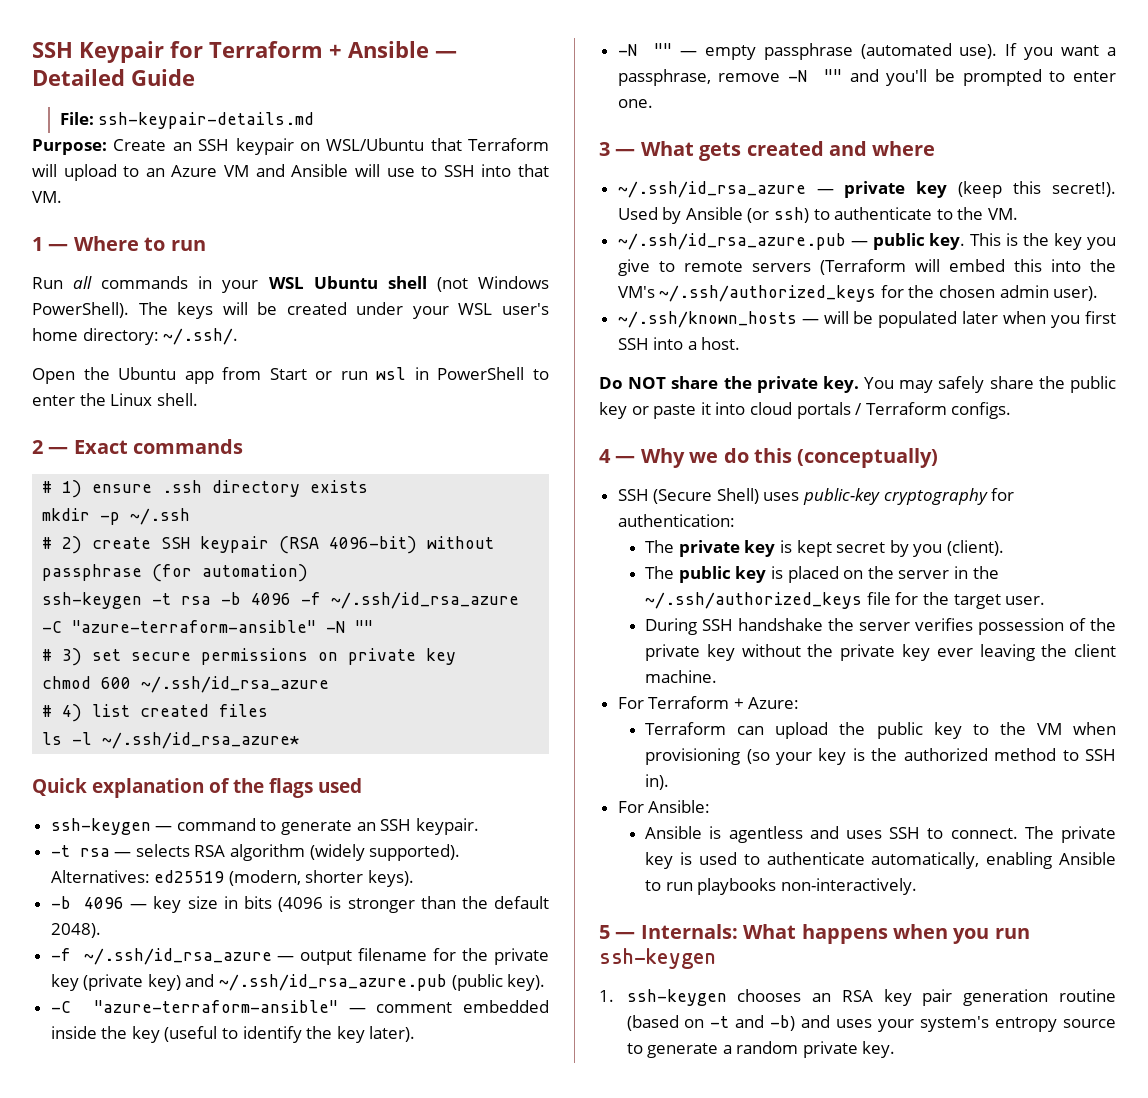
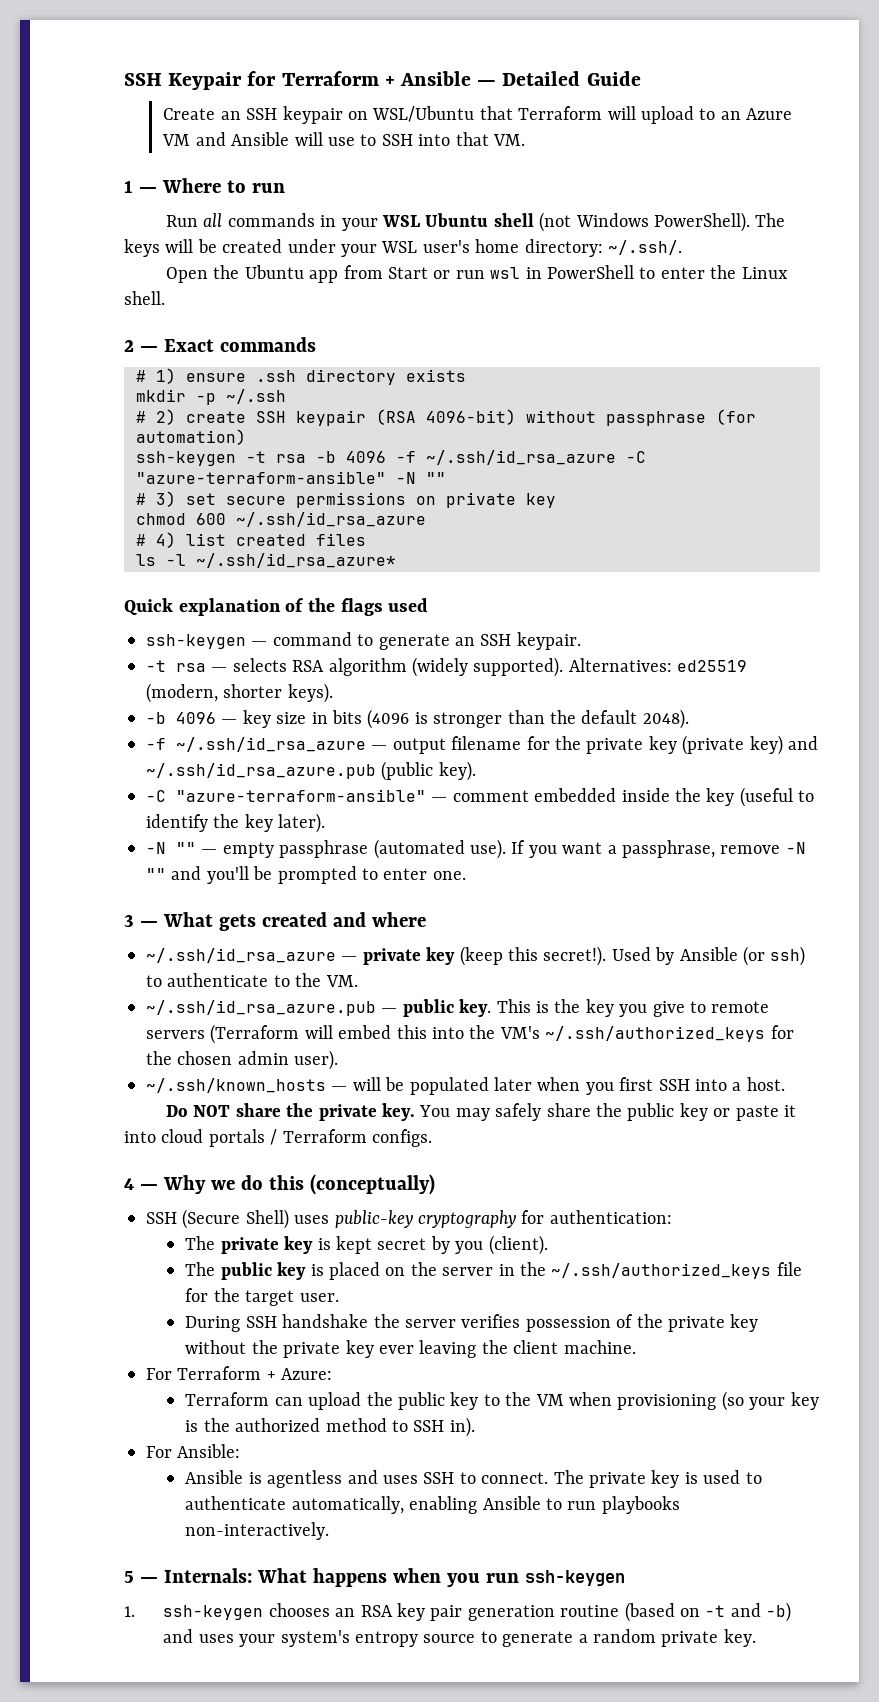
[59,112,315,129] [32,139,107,155] File: ssh-keypair-details.md // Purpose: -> (641, 78) none

